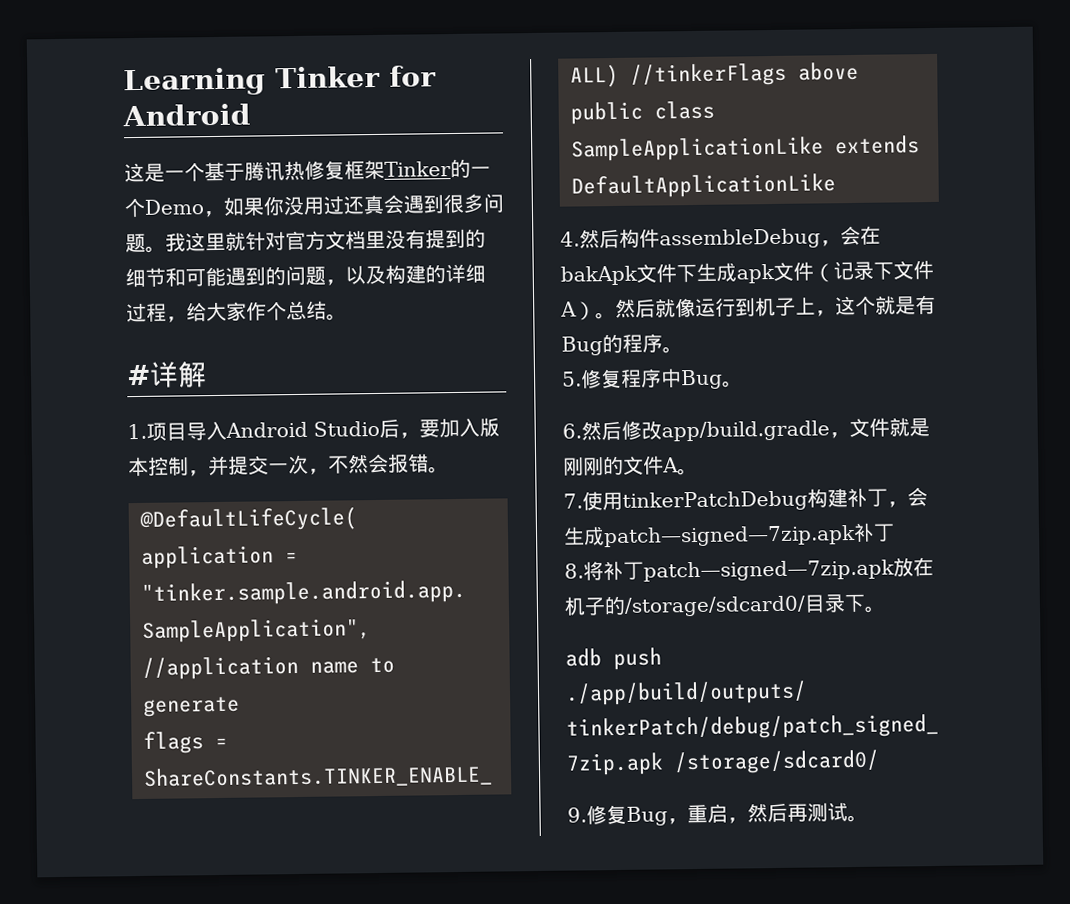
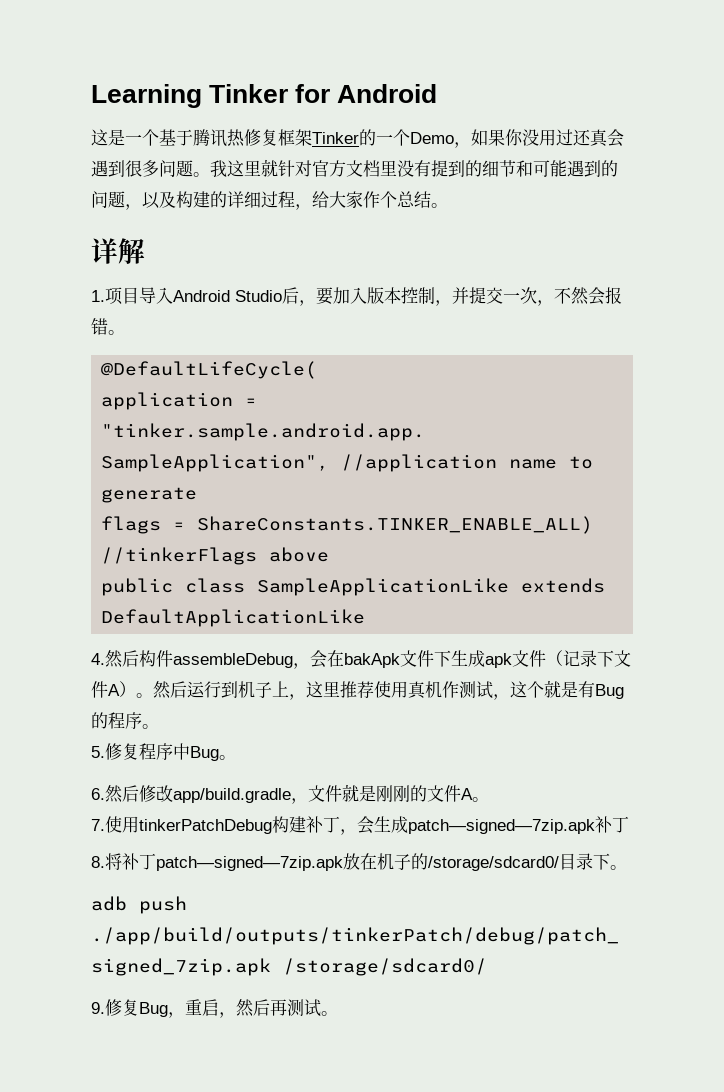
[126,364,151,386] # -> (448, 205) none
[655,297,696,318] 就像 -> (187, 689) none
(856, 305) none -> [323,681,527,700] 里推荐使用真机作测试，这

